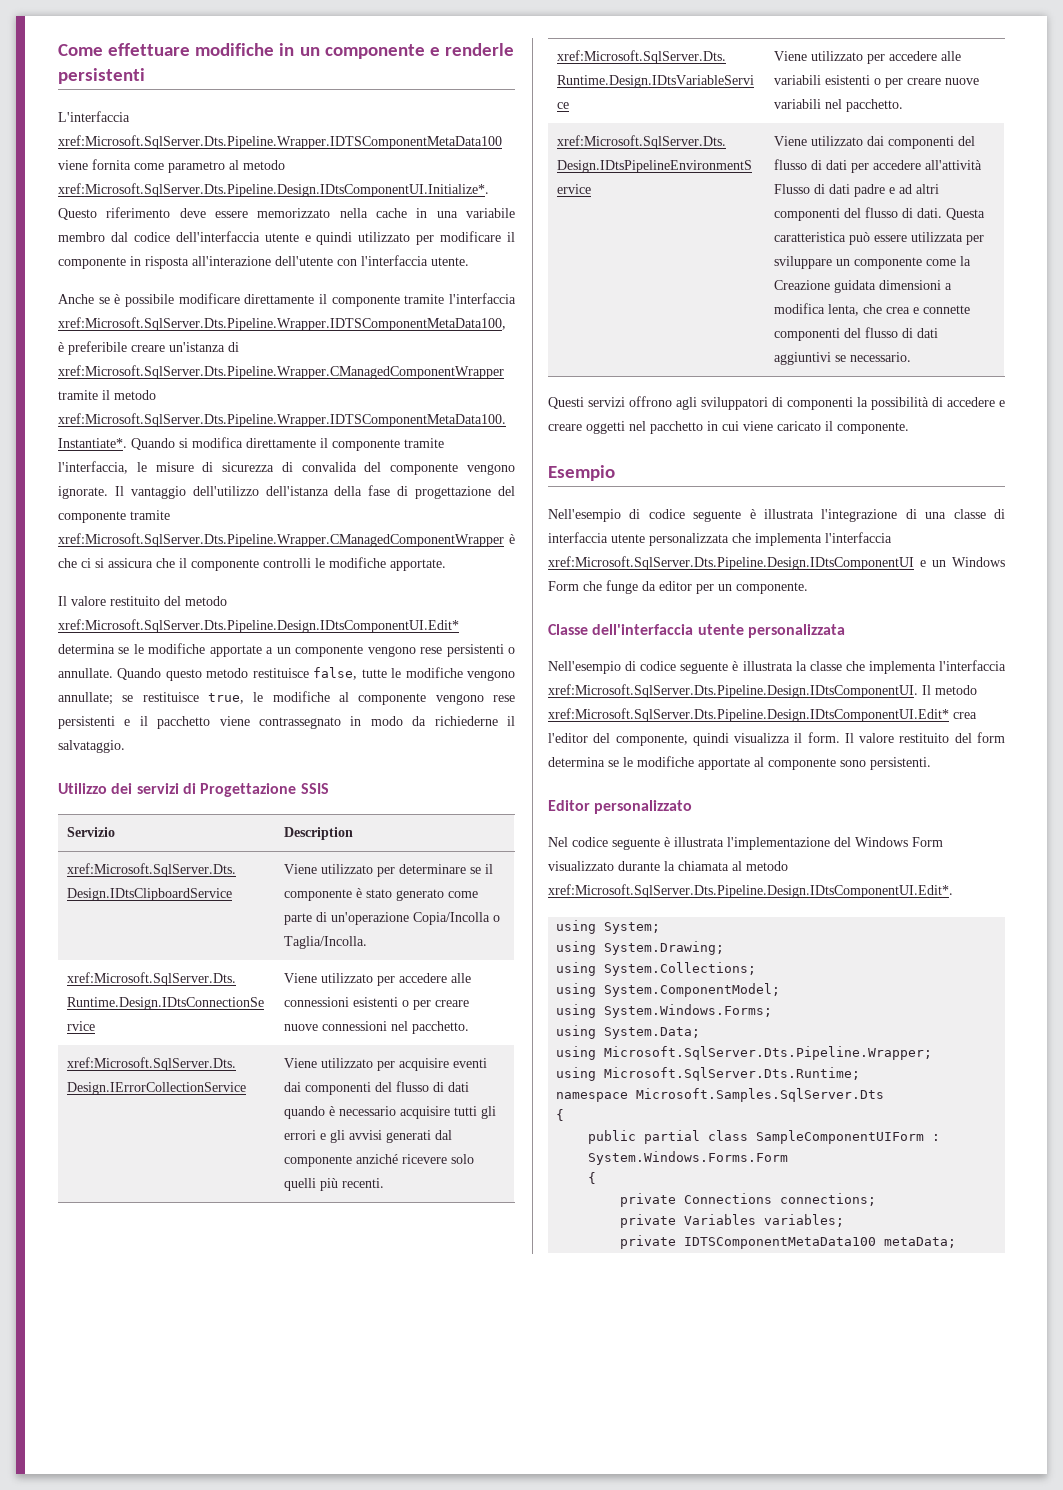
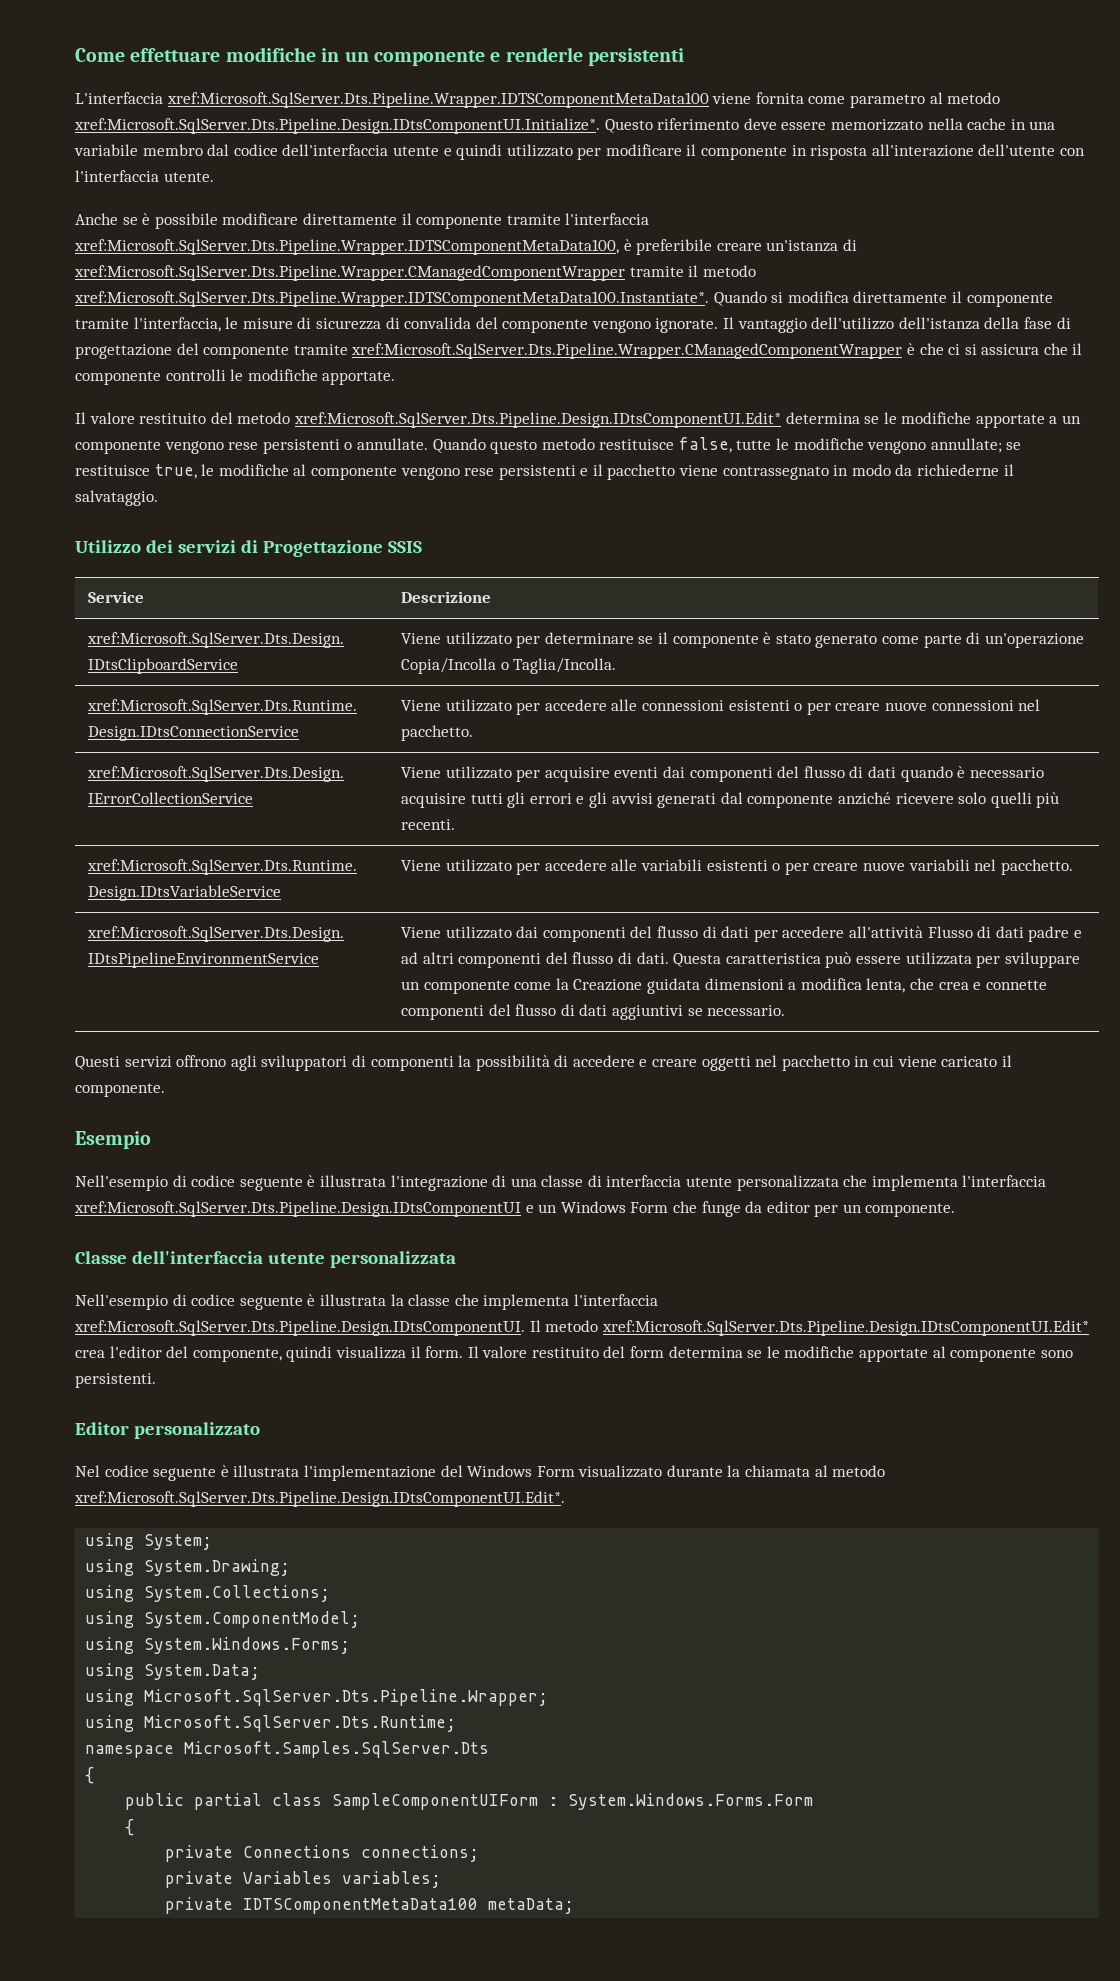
[67,827,116,837] [284,827,354,840] Servizio | Description -> [88,591,145,603] [401,591,492,603] Service | Descrizione

